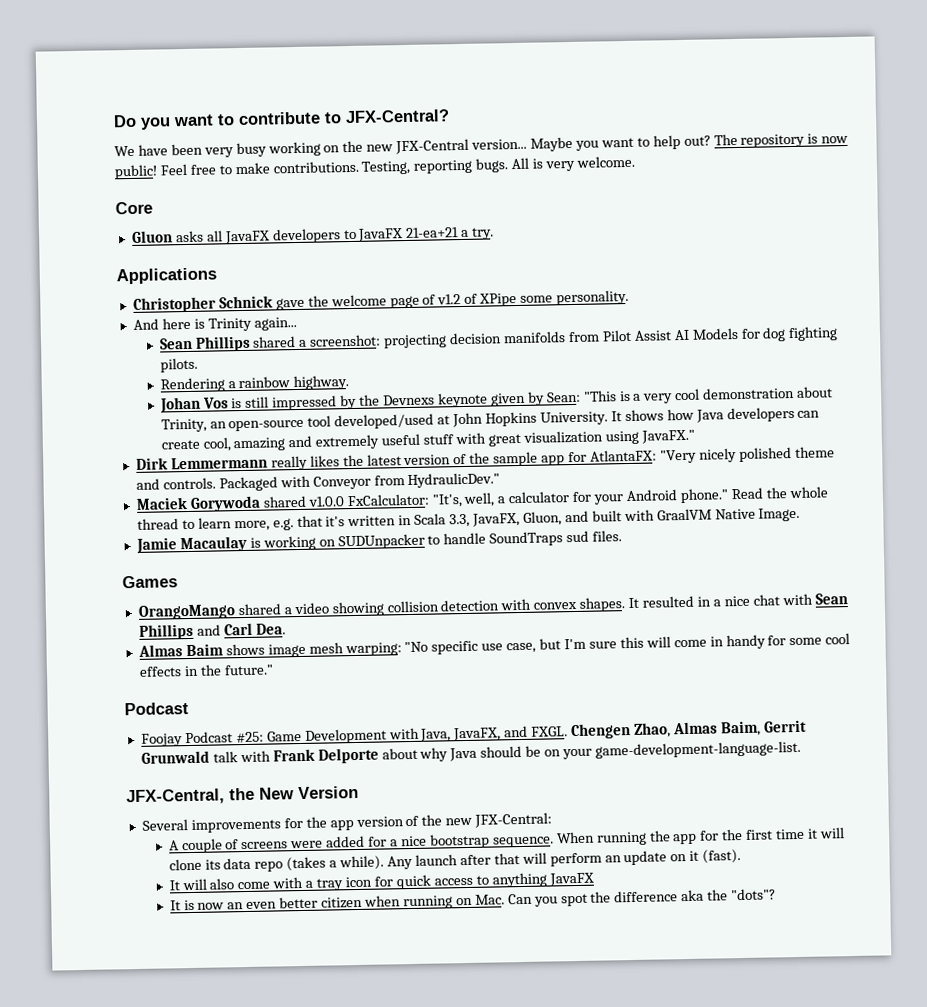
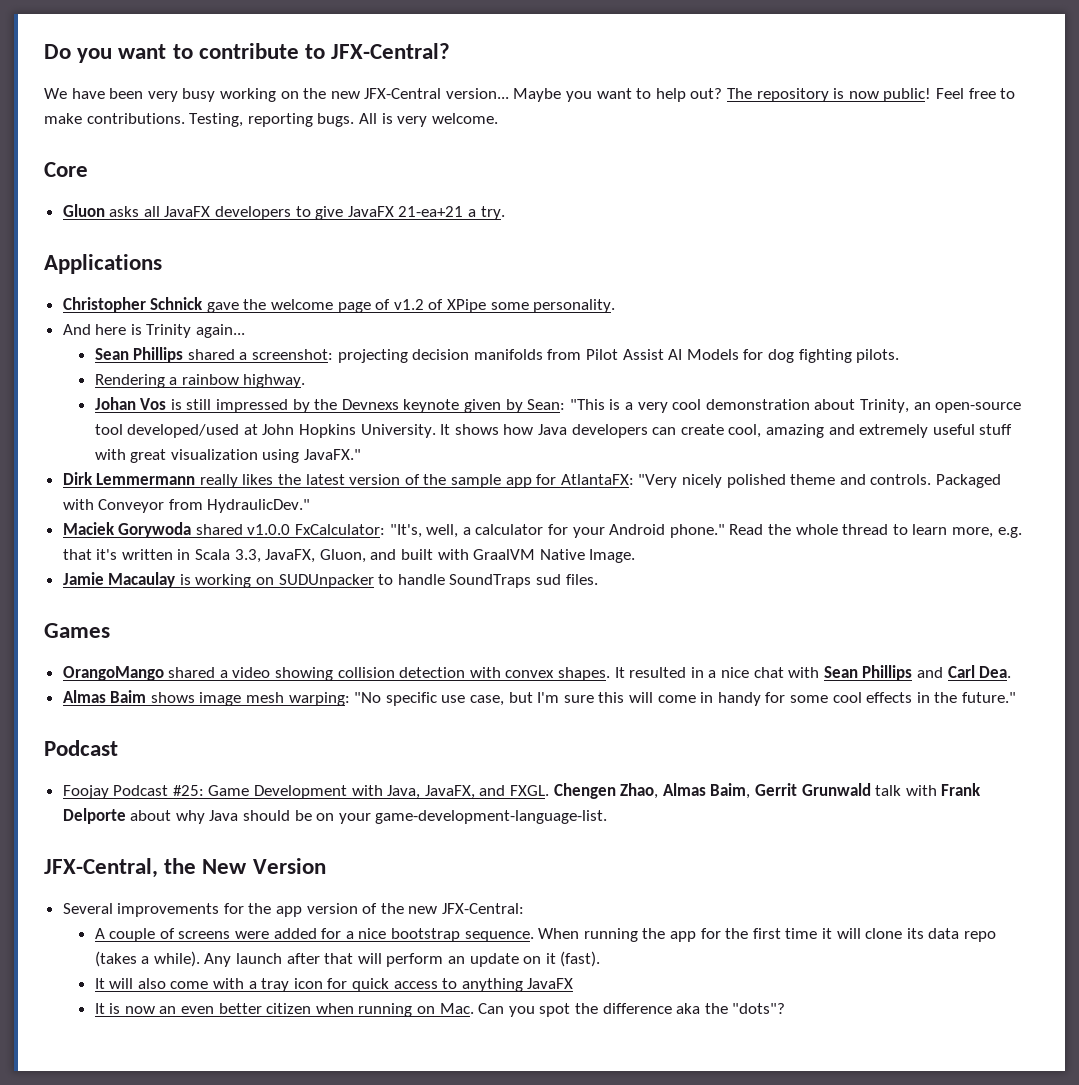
(357, 234) none -> [315,206,344,220] give

